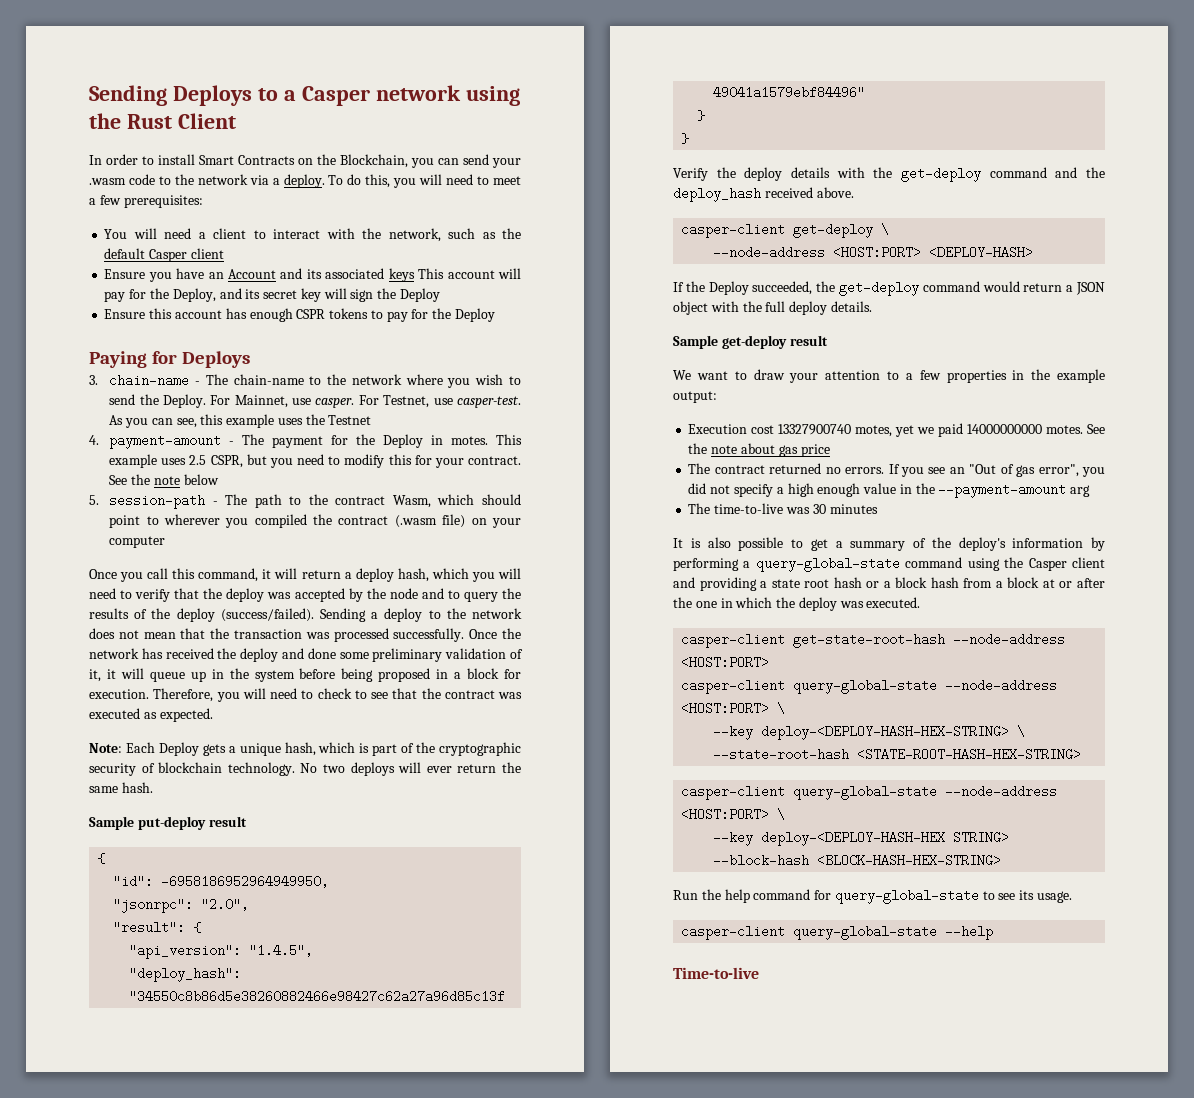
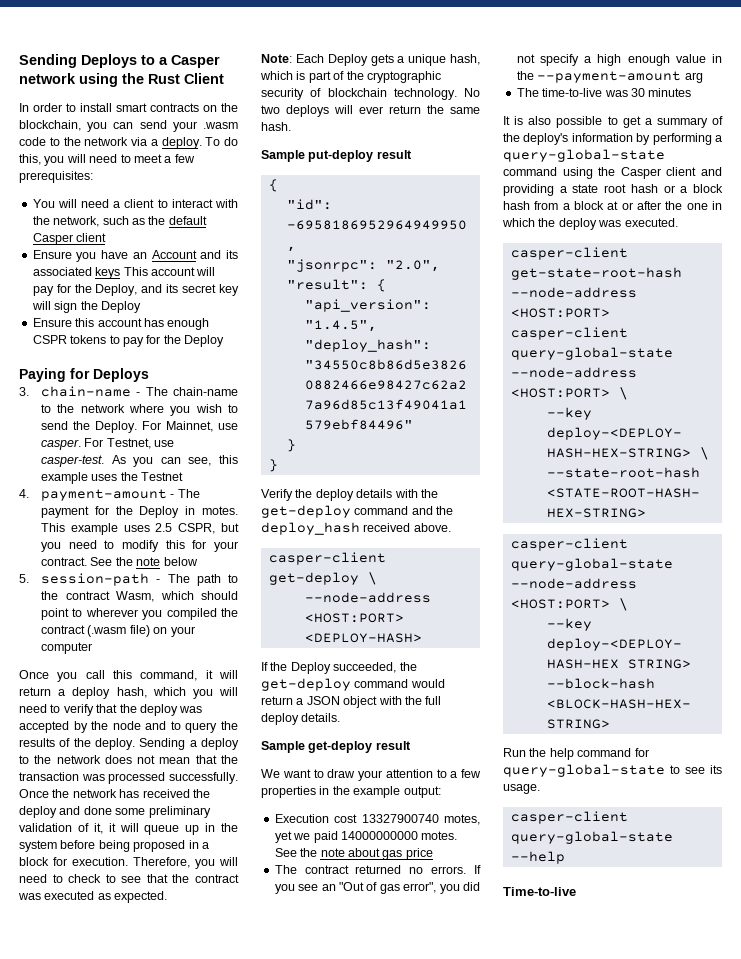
[199,155,295,165] Smart Contracts -> [116,103,199,112] smart contracts
[340,154,408,168] Blockchain, -> [19,120,81,131] blockchain,
[176,608,314,622] deploy (success/failed). -> [95,738,135,750] deploy.

